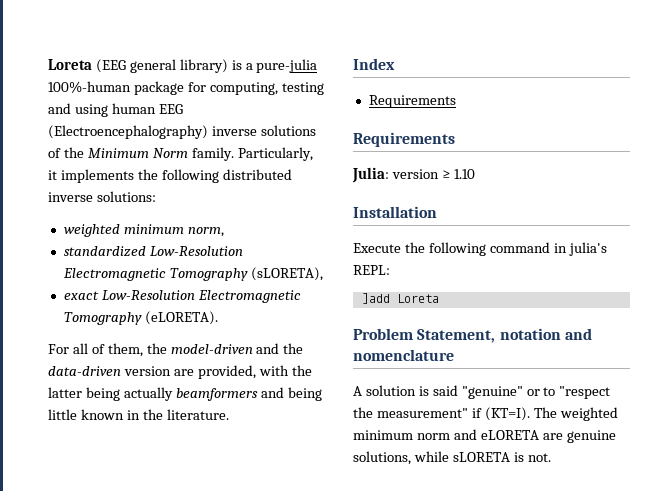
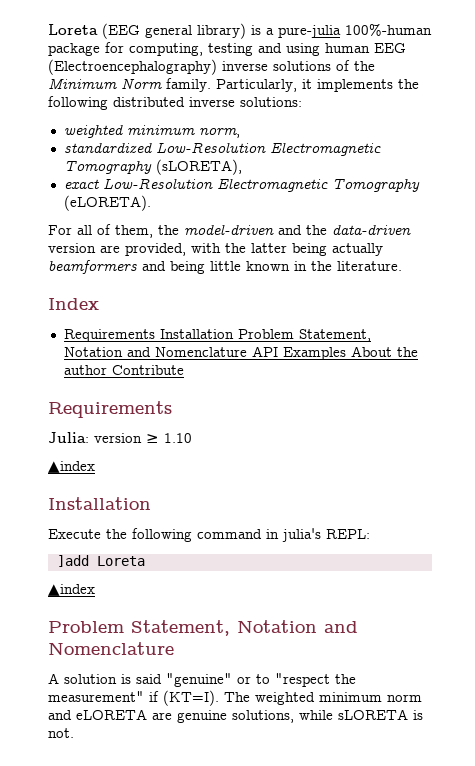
(456, 101) none -> [159,329,371,342] [63,346,418,360] [63,365,184,375] Installation Problem Statement, Notation and Nomenclature API Examples About the author Contribute
(475, 174) none -> [48,461,95,473] // ▲index
[353,328,592,343] [353,349,454,361] // Problem Statement, notation and nomenclature -> [48,584,95,596] [48,620,358,636] [48,642,174,655] // ▲index // Problem Statement, Notation and Nomenclature

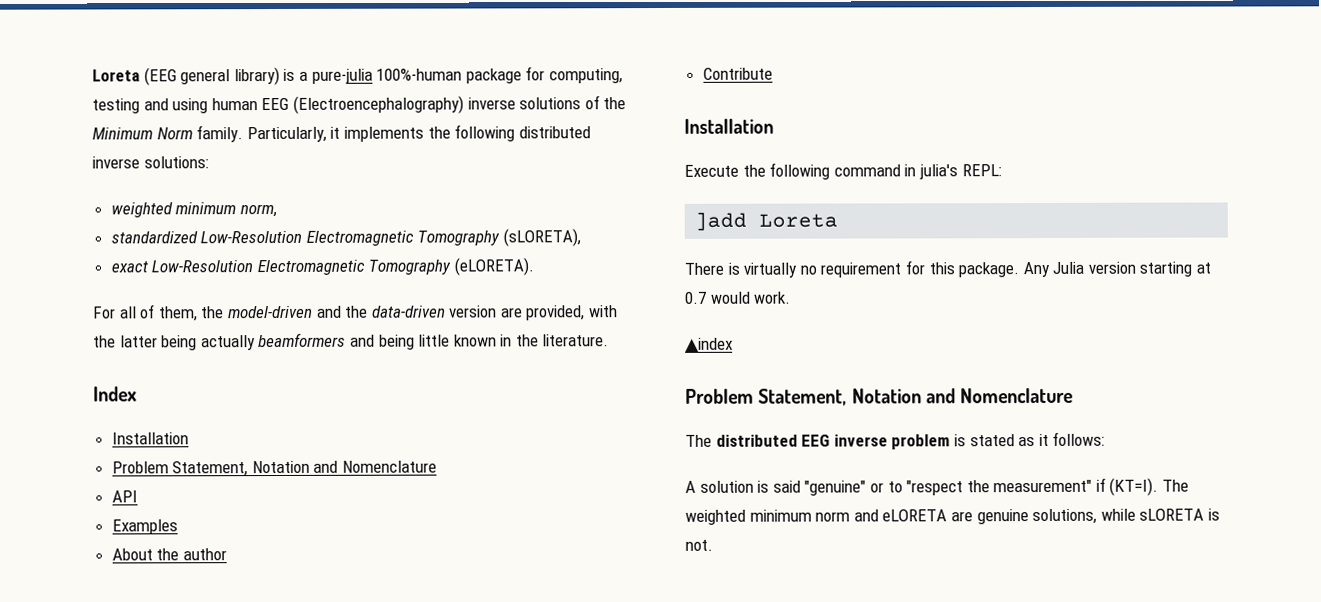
[63,329,371,342] [63,347,247,357] Requirements Installation Problem Statement, Notation and Nomenclature -> [111,432,189,445] [111,460,438,477] Installation // Problem Statement, Notation and Nomenclature //
(278, 351) none -> (138, 496) //
(346, 353) none -> (178, 527) //
(107, 370) none -> (227, 554) //
[48,401,172,418] [48,432,192,443] [48,461,95,473] // Requirements // Julia: version ≥ 1.10 // ▲index -> (773, 73) none
(145, 561) none -> [684,260,1212,278] [684,291,792,304] // There is virtually no requirement for this package. Any Julia version starting at 0.7 would work.
(174, 648) none -> [685,431,1106,450] // The distributed EEG inverse problem is stated as it follows:

